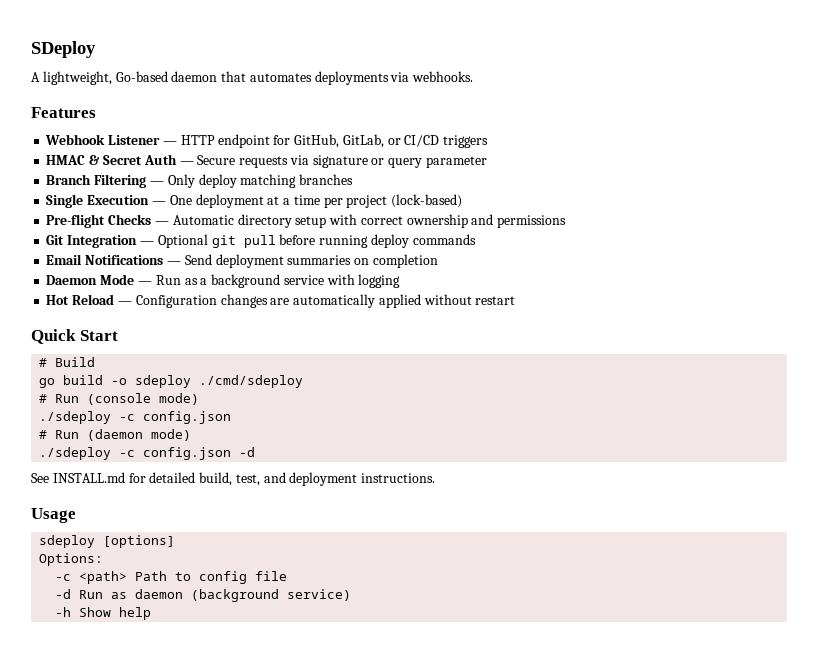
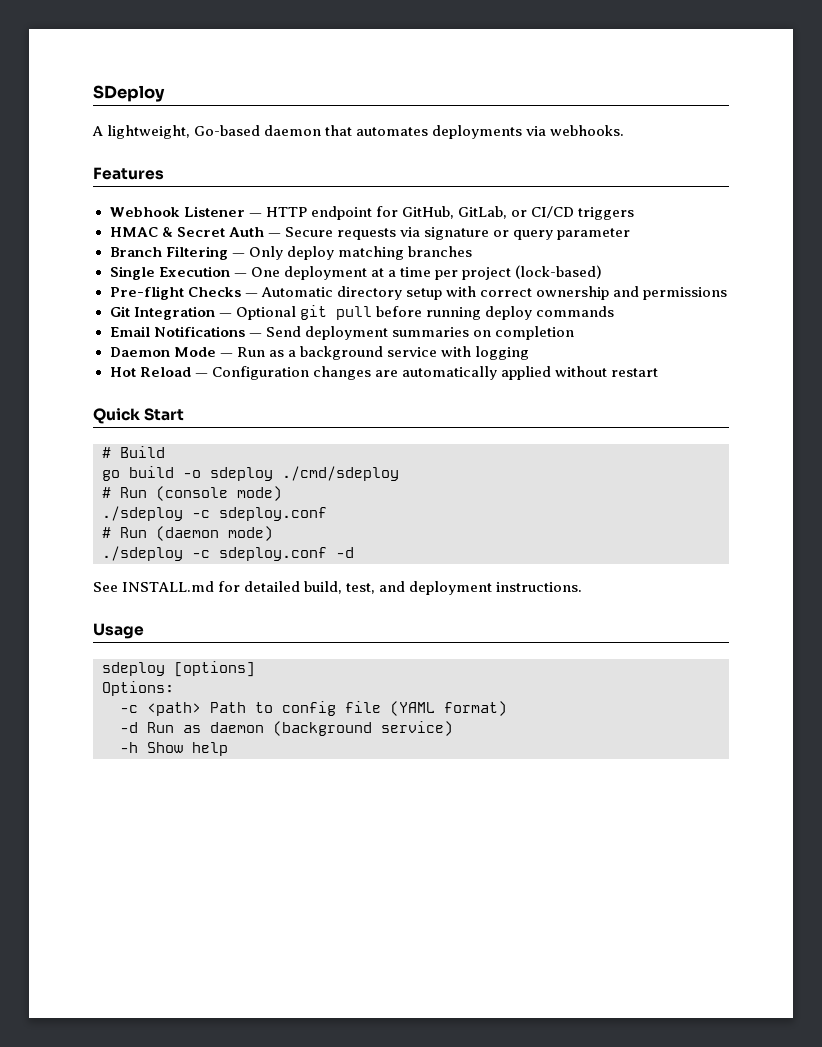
[143,411,232,424] config.json -> [219,507,327,521] sdeploy.conf
[143,447,232,460] config.json -> [219,547,327,561] sdeploy.conf
(288, 576) none -> [390,701,507,716] (YAML format)

